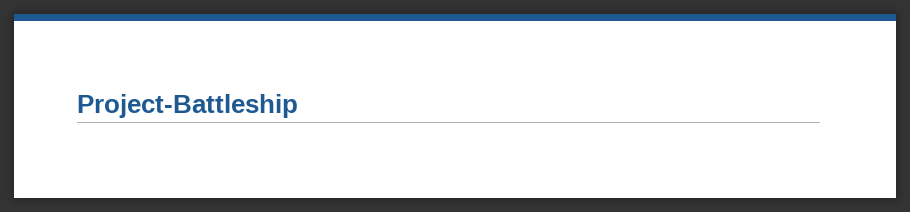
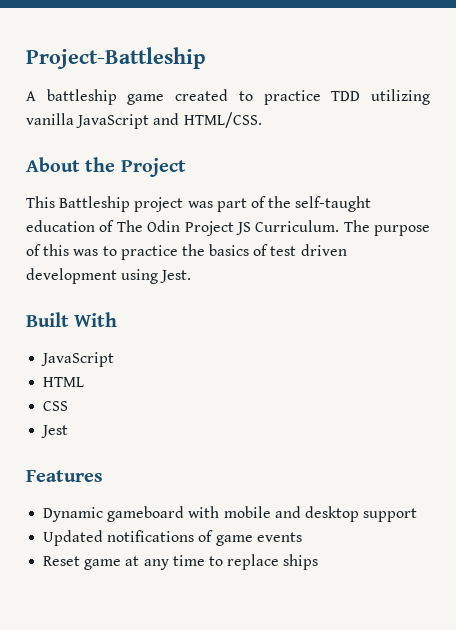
(298, 106) none -> [26,89,430,105] [26,112,262,129] [26,157,186,177] [26,196,372,212] [26,220,430,236] [26,244,347,260] [26,268,192,284] [26,312,118,327] [41,352,115,367] [43,377,85,387] [43,401,69,411] [41,425,69,438] [26,470,103,482] [43,506,418,522] [43,530,302,546] [43,554,319,570] // A battleship game created to practice TDD utilizing vanilla JavaScript and HTML/CSS. // About the Project // This Battleship project was part of the self-taught education of The Odin Project JS Curriculum. The purpose of this was to practice the basics of test driven development using Jest. // Built With // JavaScript // HTML // CSS // Jest // Features // Dynamic gameboard with mobile and desktop support // Updated notifications of game events // Reset game at any time to replace ships

